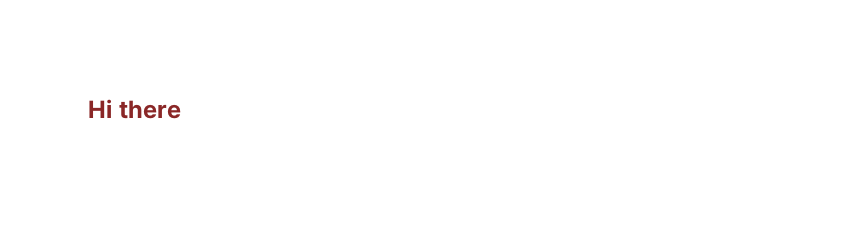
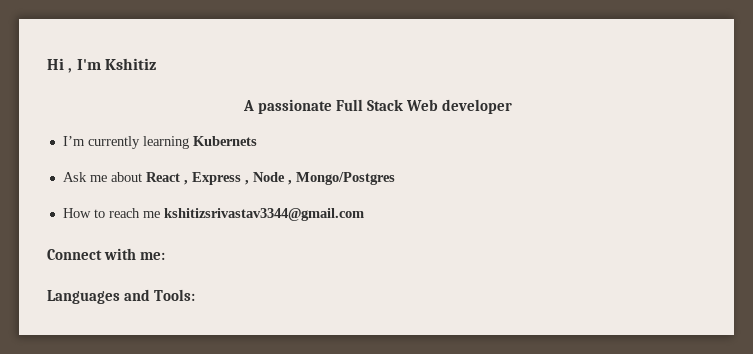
[118,100,181,119] there -> [68,58,156,73] [243,99,512,114] [62,136,257,149] [62,172,395,185] [62,208,364,221] [47,248,165,260] [47,289,195,304] , I'm Kshitiz // A passionate Full Stack Web developer // I’m currently learning Kubernets // Ask me about React , Express , Node , Mongo/Postgres // How to reach me kshitizsrivastav3344@gmail.com // Connect with me: // Languages and Tools:

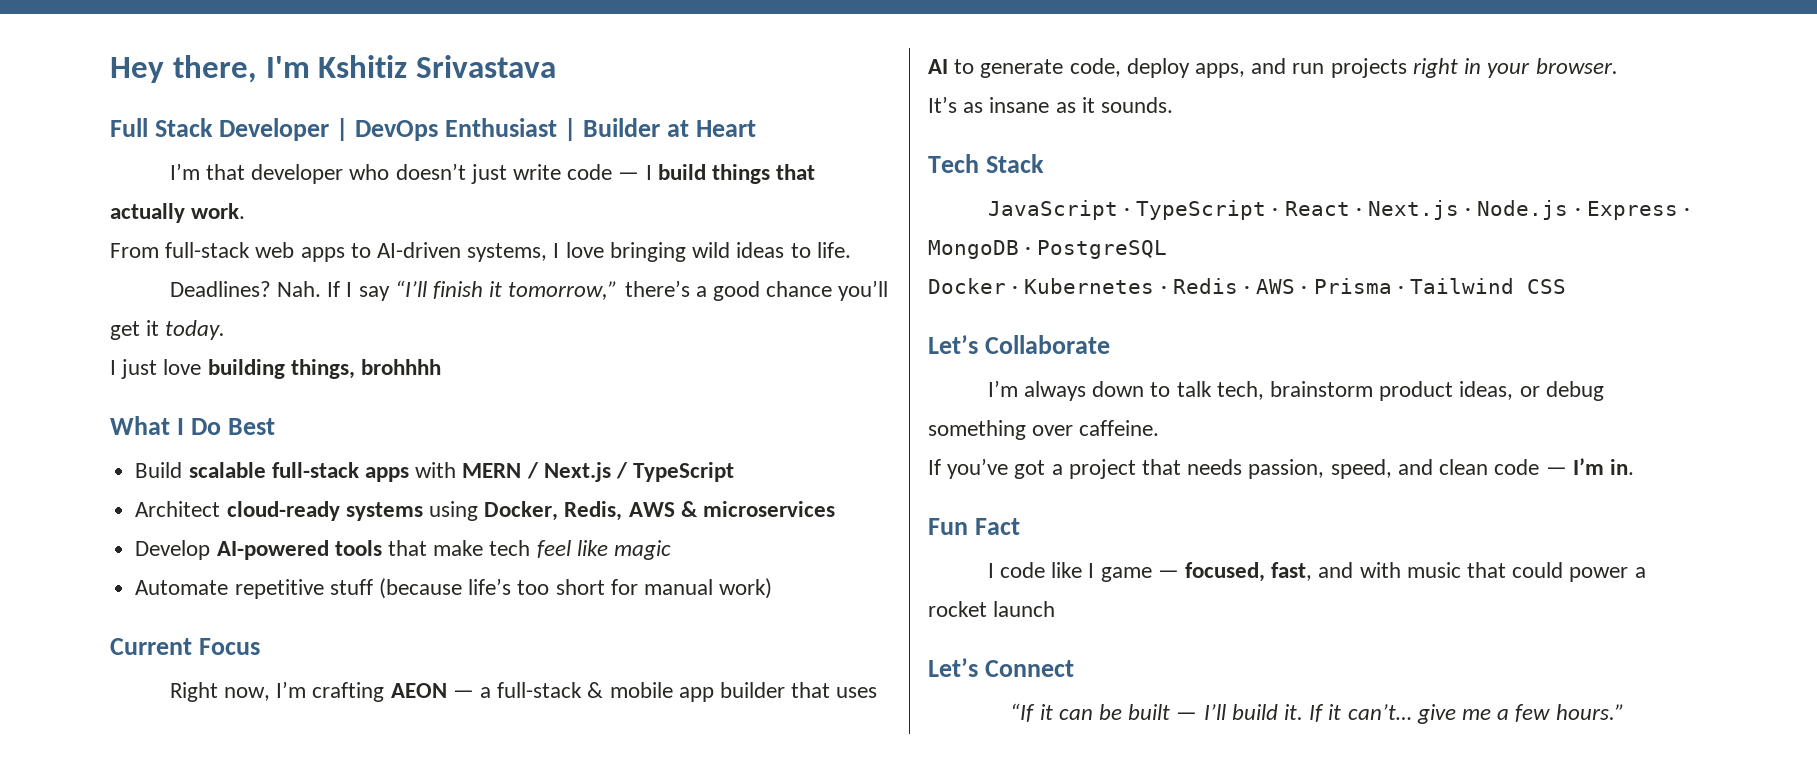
[47,58,73,73] Hi , -> [110,55,257,83] Hey there,
[243,99,512,114] [62,136,257,149] [62,172,395,185] [62,208,364,221] [47,248,165,260] [47,289,195,304] // A passionate Full Stack Web developer // I’m currently learning Kubernets // Ask me about React , Express , Node , Mongo/Postgres // How to reach me kshitizsrivastav3344@gmail.com // Connect with me: // Languages and Tools: -> [416,55,557,78] [110,118,757,141] [169,163,816,184] [110,203,246,223] [110,242,851,262] [169,280,889,301] [110,320,226,340] [110,359,442,379] [110,416,276,435] [135,462,735,482] [135,501,835,521] [135,540,671,560] [135,578,773,599] [110,638,261,655] [169,681,878,702] [928,58,1618,78] [928,96,1174,113] [928,154,1045,173] [987,200,1691,220] [928,240,1168,259] [928,278,1567,294] [928,335,1111,354] [987,380,1604,401] [928,420,1160,440] [928,458,1634,479] [928,518,1021,535] [987,562,1646,582] [928,601,1056,617] [928,658,1075,677] [1010,703,1625,724] Srivastava // Full Stack Developer | DevOps Enthusiast | Builder at Heart // I’m that developer who doesn’t just write code — I build things that actually work. // From full-stack web apps to AI-driven systems, I love bringing wild ideas to life. // Deadlines? Nah. If I say “I’ll finish it tomorrow,” there’s a good chance you’ll get it today. // I just love building things, brohhhh // What I Do Best // Build scalable full-stack apps with MERN / Next.js / TypeScript // Architect cloud-ready systems using Docker, Redis, AWS & microservices // Develop AI-powered tools that make tech feel like magic // Automate repetitive stuff (because life’s too short for manual work) // Current Focus // Right now, I’m crafting AEON — a full-stack & mobile app builder that uses AI to generate code, deploy apps, and run projects right in your browser. // It’s as insane as it sounds. // Tech Stack // JavaScript · TypeScript · React · Next.js · Node.js · Express · MongoDB · PostgreSQL // Docker · Kubernetes · Redis · AWS · Prisma · Tailwind CSS // Let’s Collaborate // I’m always down to talk tech, brainstorm product ideas, or debug something over caffeine. // If you’ve got a project that needs passion, speed, and clean code — I’m in. // Fun Fact // I code like I game — focused, fast, and with music that could power a rocket launch // Let’s Connect // “If it can be built — I’ll build it. If it can’t… give me a few hours.”

